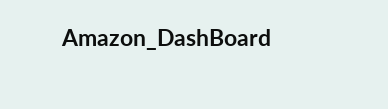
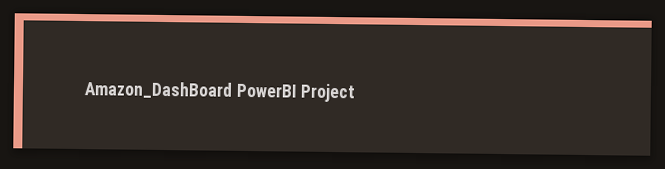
(271, 39) none -> [235,83,357,103] PowerBI Project

